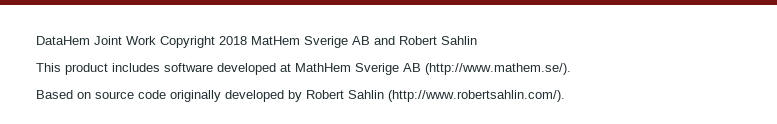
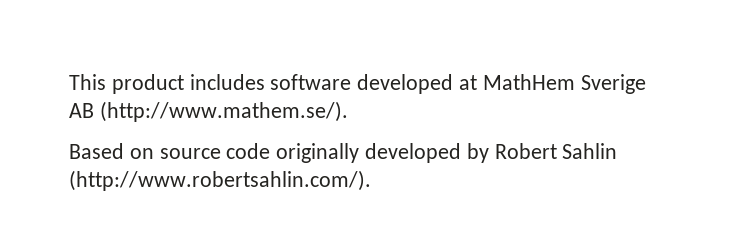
[36,36,477,48] DataHem Joint Work Copyright 2018 MatHem Sverige AB and Robert Sahlin // -> (69, 82) none

